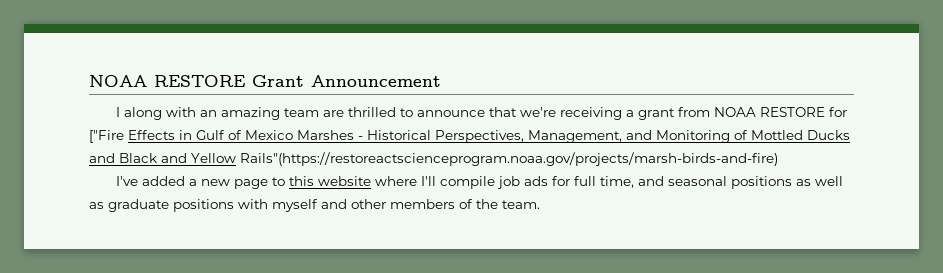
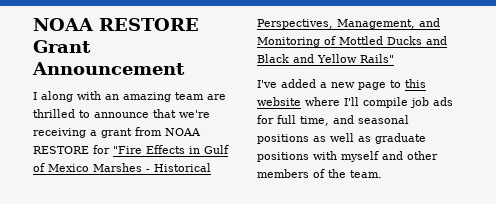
[89,130,124,143] ["Fire -> [113,146,142,154] "Fire
[240,152,778,166] Rails"(https://restoreactscienceprogram.noaa.gov/projects/marsh-birds-and-fire) -> [360,54,394,63] Rails"

